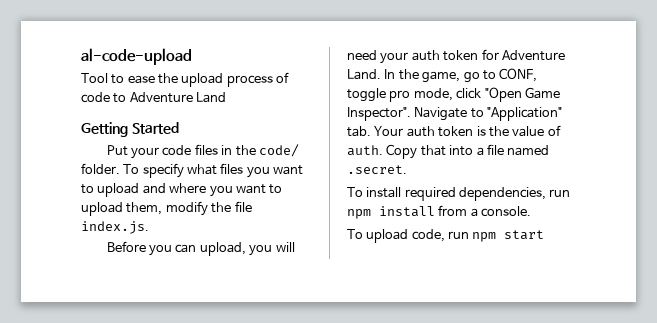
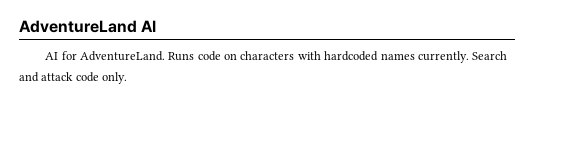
[81,48,192,65] [81,72,290,87] [81,92,227,103] [81,122,179,137] [106,144,299,159] [81,163,304,178] [81,183,283,197] [81,201,252,216] [81,221,149,234] [106,241,295,256] [347,49,565,64] [347,68,538,83] [347,87,560,102] [347,107,563,121] [347,125,561,137] [347,144,550,159] [347,165,407,174] [347,187,571,201] [347,205,532,219] [347,229,545,243] al-code-upload // Tool to ease the upload process of code to Adventure Land // Getting Started // Put your code files in the code/ folder. To specify what files you want to upload and where you want to upload them, modify the file index.js. // Before you can upload, you will need your auth token for Adventure Land. In the game, go to CONF, toggle pro mode, click "Open Game Inspector". Navigate to "Application" tab. Your auth token is the value of auth. Copy that into a file named .secret. // To install required dependencies, run npm install from a console. // To upload code, run npm start -> [19,20,157,33] [45,51,508,63] [19,72,128,84] AdventureLand AI // AI for AdventureLand. Runs code on characters with hardcoded names currently. Search and attack code only.

